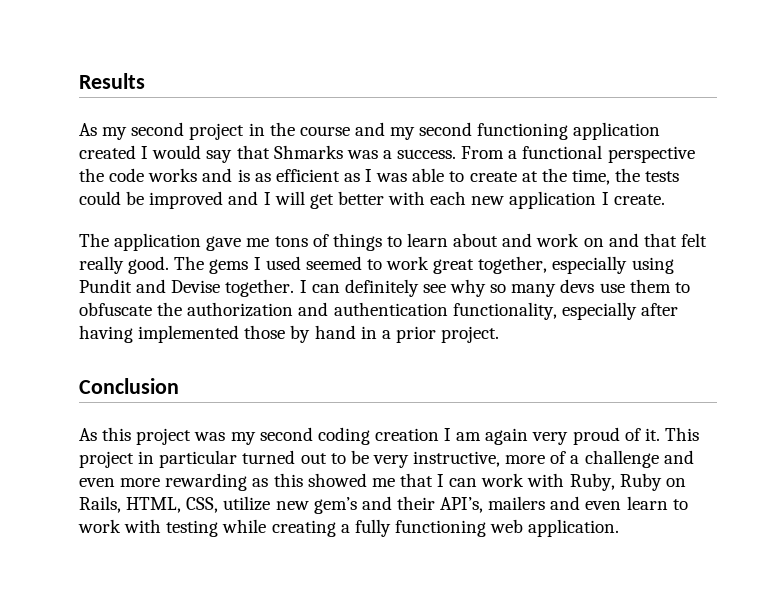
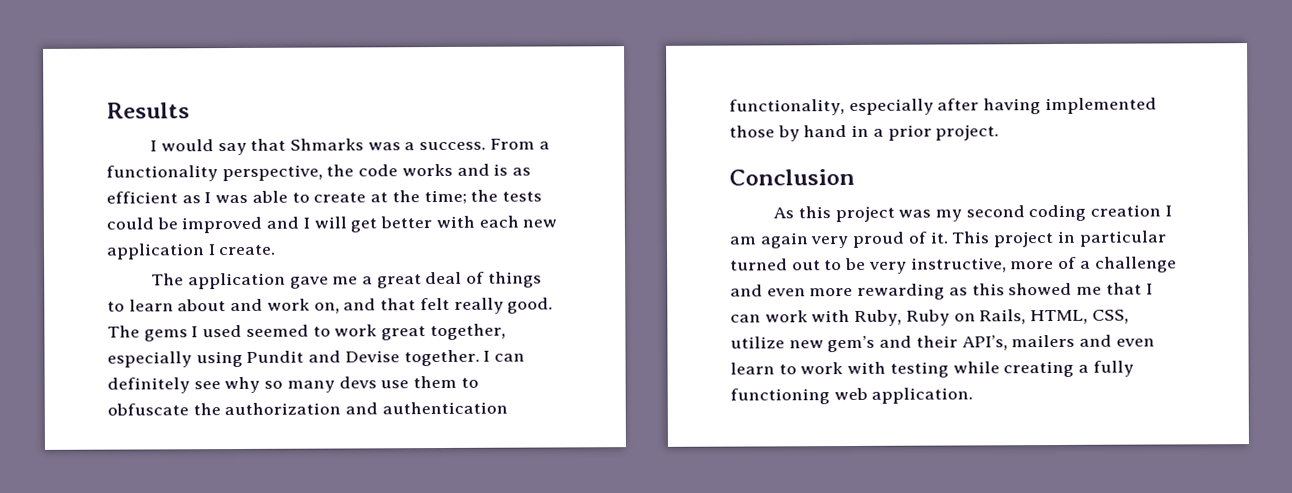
[79,122,661,140] [79,145,136,159] As my second project in the course and my second functioning application created -> (190, 110) none
[522,145,695,163] functional perspective -> [106,164,323,182] functionality perspective,
[571,169,610,185] time, -> [423,189,467,205] time;
[274,236,308,247] tons -> [361,271,463,289] a great deal
[583,238,604,247] on -> [313,302,340,314] on,

